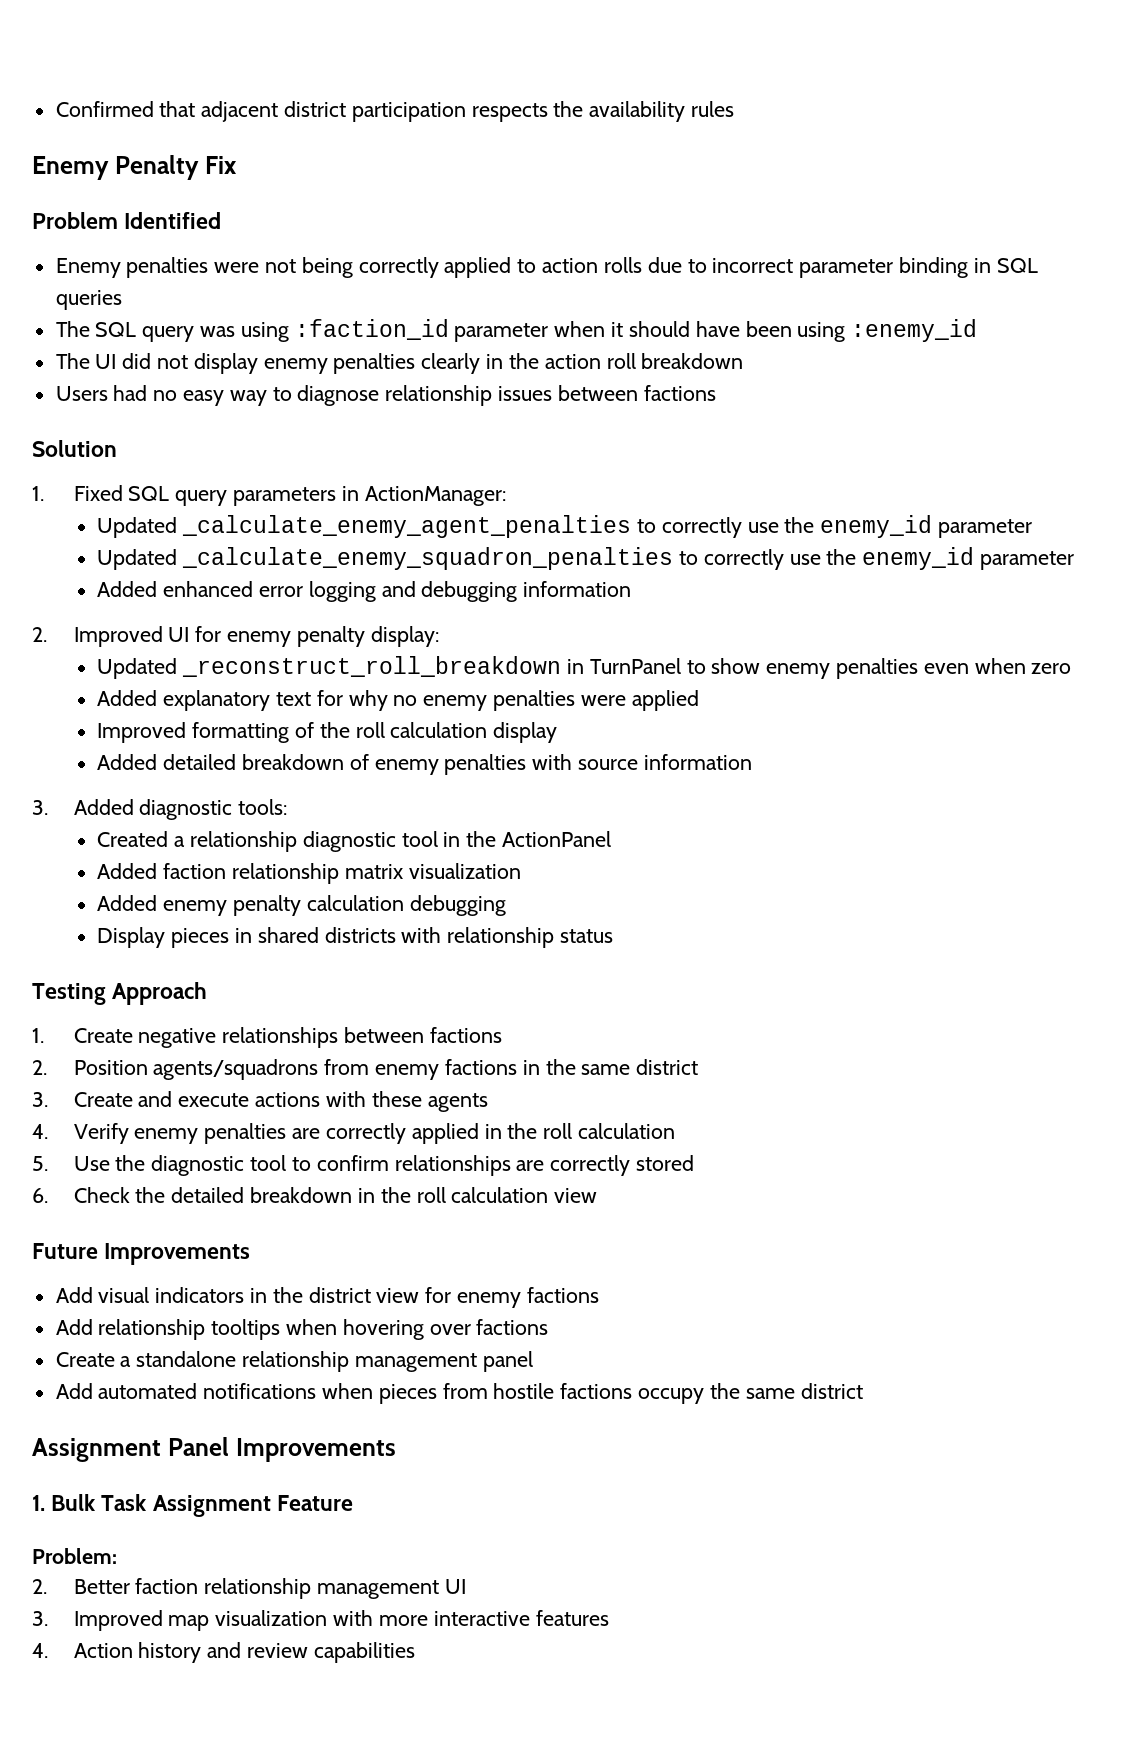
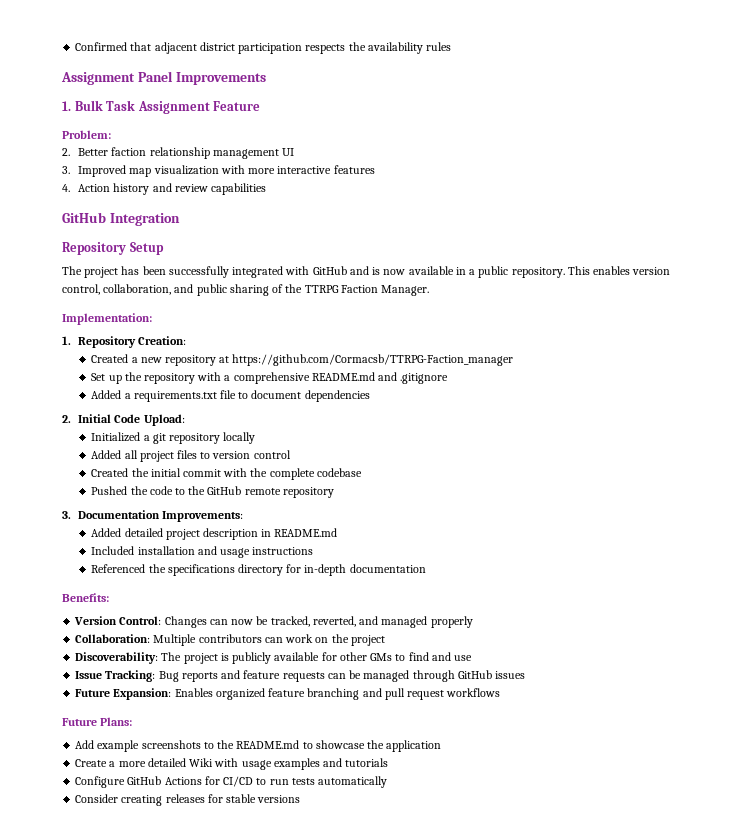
[32,155,237,180] [32,212,222,229] [55,257,1038,278] [55,290,122,310] [55,319,978,342] [55,353,744,374] [55,385,716,406] [32,440,117,457] [32,485,506,506] [97,515,1032,538] [97,547,1074,570] [97,581,632,602] [32,626,439,647] [97,656,1072,679] [97,690,699,711] [97,722,558,743] [97,754,752,775] [32,799,288,820] [97,831,611,852] [97,863,521,884] [97,895,506,916] [97,927,613,948] [32,982,208,1005] [32,1027,502,1048] [32,1059,699,1080] [32,1091,488,1112] [32,1123,675,1144] [32,1155,694,1176] [32,1187,598,1203] [32,1243,251,1265] [55,1287,599,1308] [55,1319,549,1340] [55,1351,533,1372] [55,1383,863,1404] // Enemy Penalty Fix // Problem Identified // Enemy penalties were not being correctly applied to action rolls due to incorrect parameter binding in SQL queries // The SQL query was using :faction_id parameter when it should have been using :enemy_id // The UI did not display enemy penalties clearly in the action roll breakdown // Users had no easy way to diagnose relationship issues between factions // Solution // 1. Fixed SQL query parameters in ActionManager: // Updated _calculate_enemy_agent_penalties to correctly use the enemy_id parameter // Updated _calculate_enemy_squadron_penalties to correctly use the enemy_id parameter // Added enhanced error logging and debugging information // 2. Improved UI for enemy penalty display: // Updated _reconstruct_roll_breakdown in TurnPanel to show enemy penalties even when zero // Added explanatory text for why no enemy penalties were applied // Improved formatting of the roll calculation display // Added detailed breakdown of enemy penalties with source information // 3. Added diagnostic tools: // Created a relationship diagnostic tool in the ActionPanel // Added faction relationship matrix visualization // Added enemy penalty calculation debugging // Display pieces in shared districts with relationship status // Testing Approach // 1. Create negative relationships between factions // 2. Position agents/squadrons from enemy factions in the same district // 3. Create and execute actions with these agents // 4. Verify enemy penalties are correctly applied in the roll calculation // 5. Use the diagnostic tool to confirm relationships are correctly stored // 6. Check the detailed breakdown in the roll calculation view // Future Improvements // Add visual indicators in the district view for enemy factions // Add relationship tooltips when hovering over factions // Create a standalone relationship management panel // Add automated notifications when pieces from hostile factions occupy the same district -> (452, 46) none
(415, 1652) none -> [62,212,180,226] [62,242,164,255] [62,266,671,278] [62,284,430,296] [62,313,152,325] [62,336,187,348] [91,354,514,366] [91,372,449,384] [91,390,370,402] [62,414,185,426] [91,432,256,444] [91,450,291,462] [91,468,362,480] [91,486,334,498] [62,510,244,522] [91,528,338,540] [91,546,314,558] [91,564,426,576] [62,593,109,602] [74,616,473,628] [75,634,385,646] [75,652,473,664] [75,670,526,682] [75,688,501,700] [62,717,133,726] [75,740,442,752] [75,758,389,770] [75,776,388,788] [75,794,301,806] // GitHub Integration // Repository Setup // The project has been successfully integrated with GitHub and is now available in a public repository. This enables version control, collaboration, and public sharing of the TTRPG Faction Manager. // Implementation: // 1. Repository Creation: // Created a new repository at https://github.com/Cormacsb/TTRPG-Faction_manager // Set up the repository with a comprehensive README.md and .gitignore // Added a requirements.txt file to document dependencies // 2. Initial Code Upload: // Initialized a git repository locally // Added all project files to version control // Created the initial commit with the complete codebase // Pushed the code to the GitHub remote repository // 3. Documentation Improvements: // Added detailed project description in README.md // Included installation and usage instructions // Referenced the specifications directory for in-depth documentation // Benefits: // Version Control: Changes can now be tracked, reverted, and managed properly // Collaboration: Multiple contributors can work on the project // Discoverability: The project is publicly available for other GMs to find and use // Issue Tracking: Bug reports and feature requests can be managed through GitHub issues // Future Expansion: Enables organized feature branching and pull request workflows // Future Plans: // Add example screenshots to the README.md to showcase the application // Create a more detailed Wiki with usage examples and tutorials // Configure GitHub Actions for CI/CD to run tests automatically // Consider creating releases for stable versions

